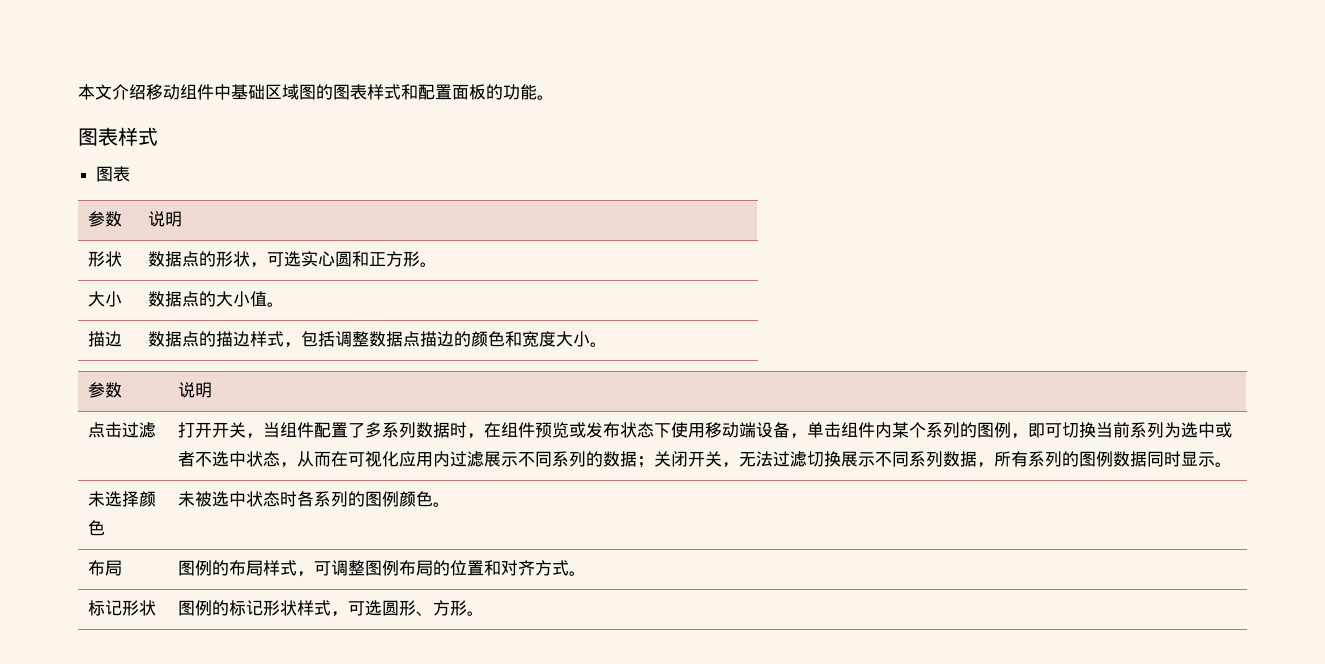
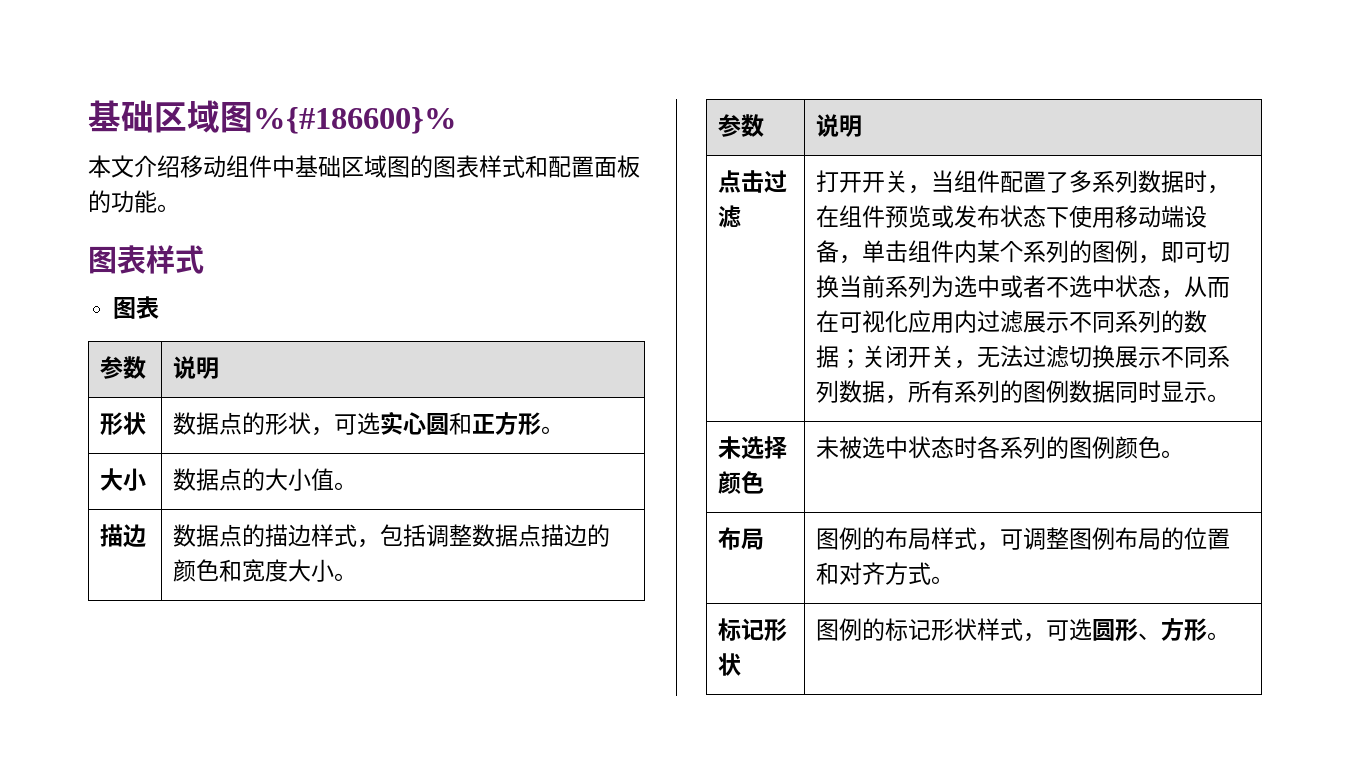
(78, 92) none -> [88,100,457,134] 基础区域图%{#186600}% //

